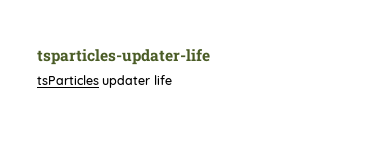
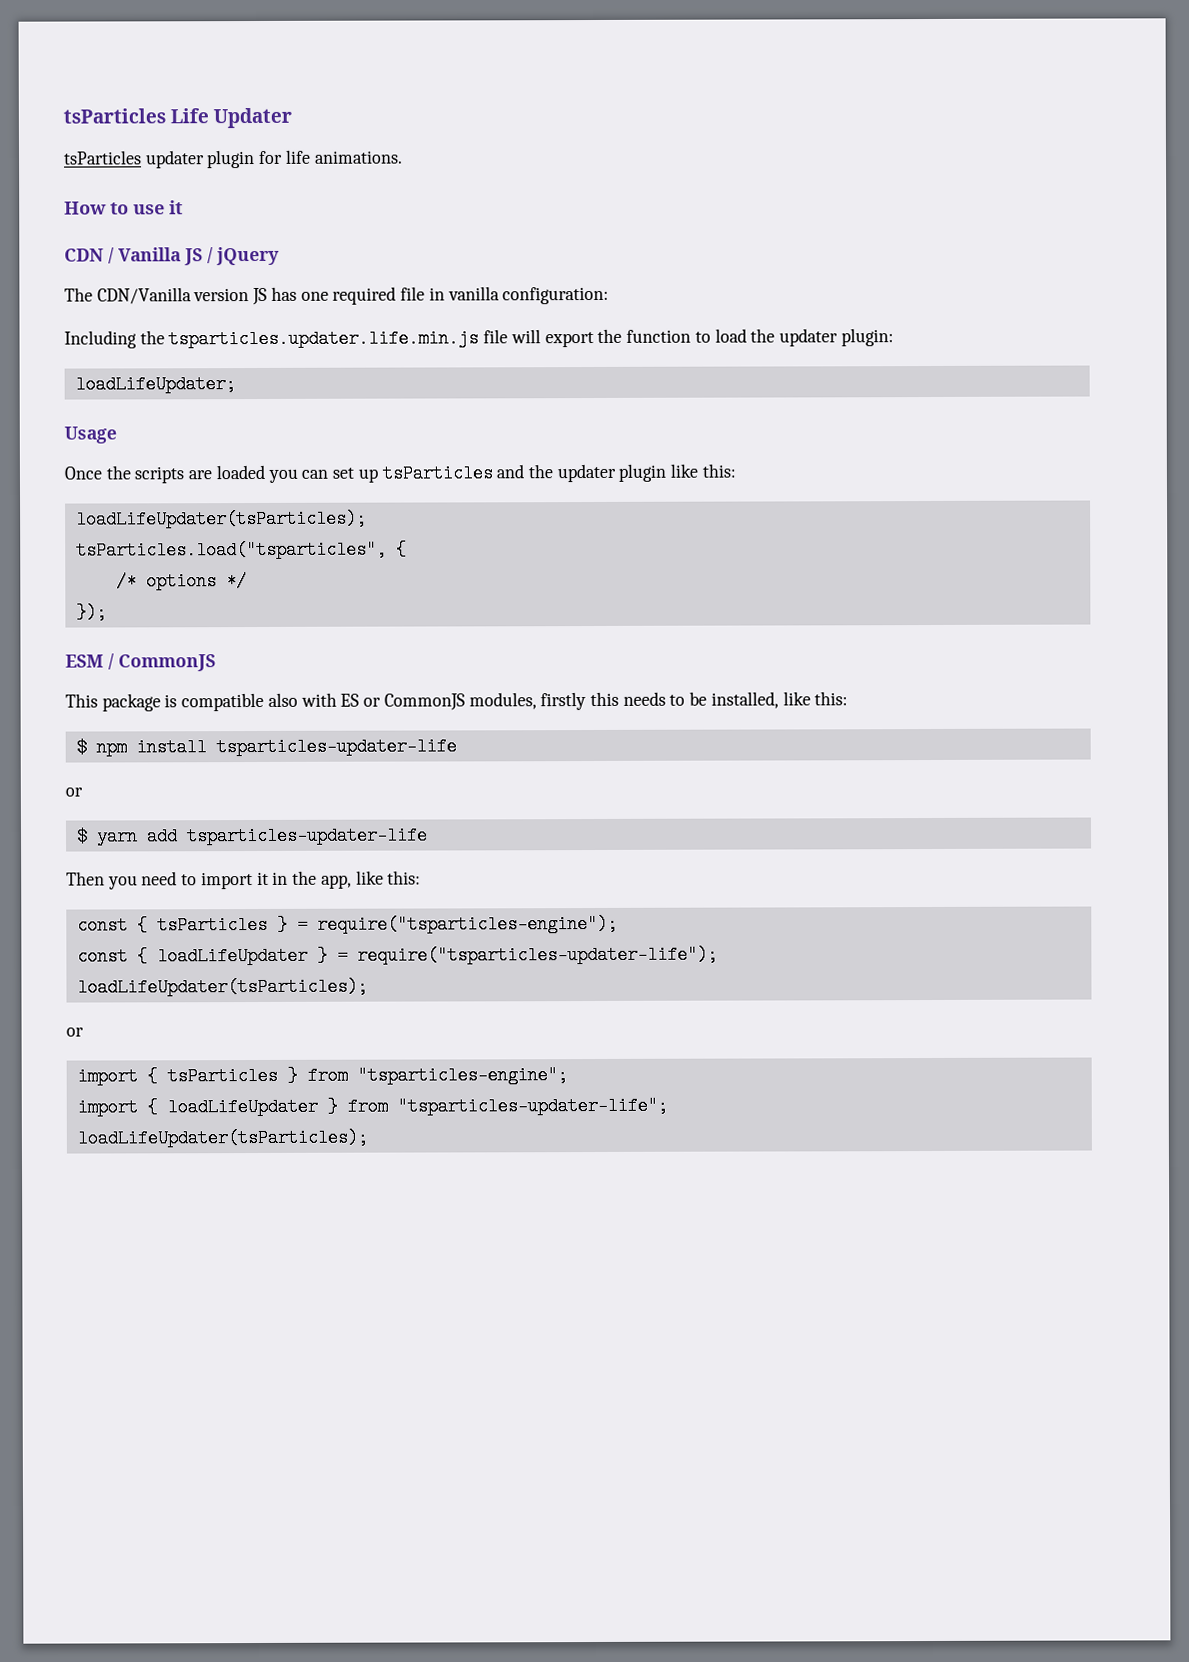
[37,49,210,65] tsparticles-updater-life -> [63,107,293,129] tsParticles Life Updater
[153,75,172,85] life -> [206,149,403,169] [64,200,183,215] [64,246,280,266] [64,286,610,306] [64,328,894,349] [74,375,236,394] [64,426,117,444] [64,463,736,484] [75,509,367,529] [75,540,407,560] [115,572,247,591] [75,603,107,622] [65,653,216,672] [65,691,849,712] [75,737,457,757] [65,787,83,797] [75,826,428,846] [66,870,422,890] [76,914,618,935] [76,945,718,966] [76,977,368,997] [66,1027,84,1037] [76,1066,568,1086] [76,1096,668,1117] [76,1128,368,1148] plugin for life animations. // How to use it // CDN / Vanilla JS / jQuery // The CDN/Vanilla version JS has one required file in vanilla configuration: // Including the tsparticles.updater.life.min.js file will export the function to load the updater plugin: // loadLifeUpdater; // Usage // Once the scripts are loaded you can set up tsParticles and the updater plugin like this: // loadLifeUpdater(tsParticles); // tsParticles.load("tsparticles", { // /* options */ // }); // ESM / CommonJS // This package is compatible also with ES or CommonJS modules, firstly this needs to be installed, like this: // $ npm install tsparticles-updater-life // or // $ yarn add tsparticles-updater-life // Then you need to import it in the app, like this: // const { tsParticles } = require("tsparticles-engine"); // const { loadLifeUpdater } = require("tsparticles-updater-life"); // loadLifeUpdater(tsParticles); // or // import { tsParticles } from "tsparticles-engine"; // import { loadLifeUpdater } from "tsparticles-updater-life"; // loadLifeUpdater(tsParticles);

